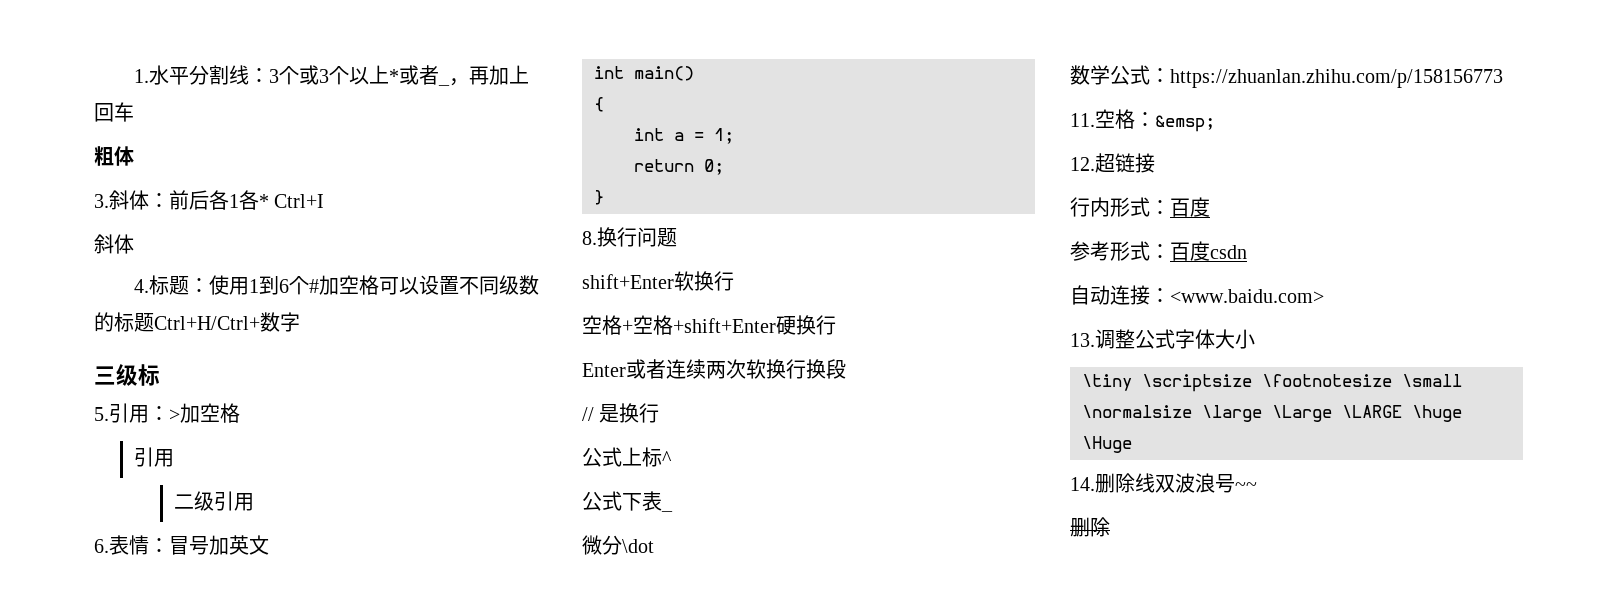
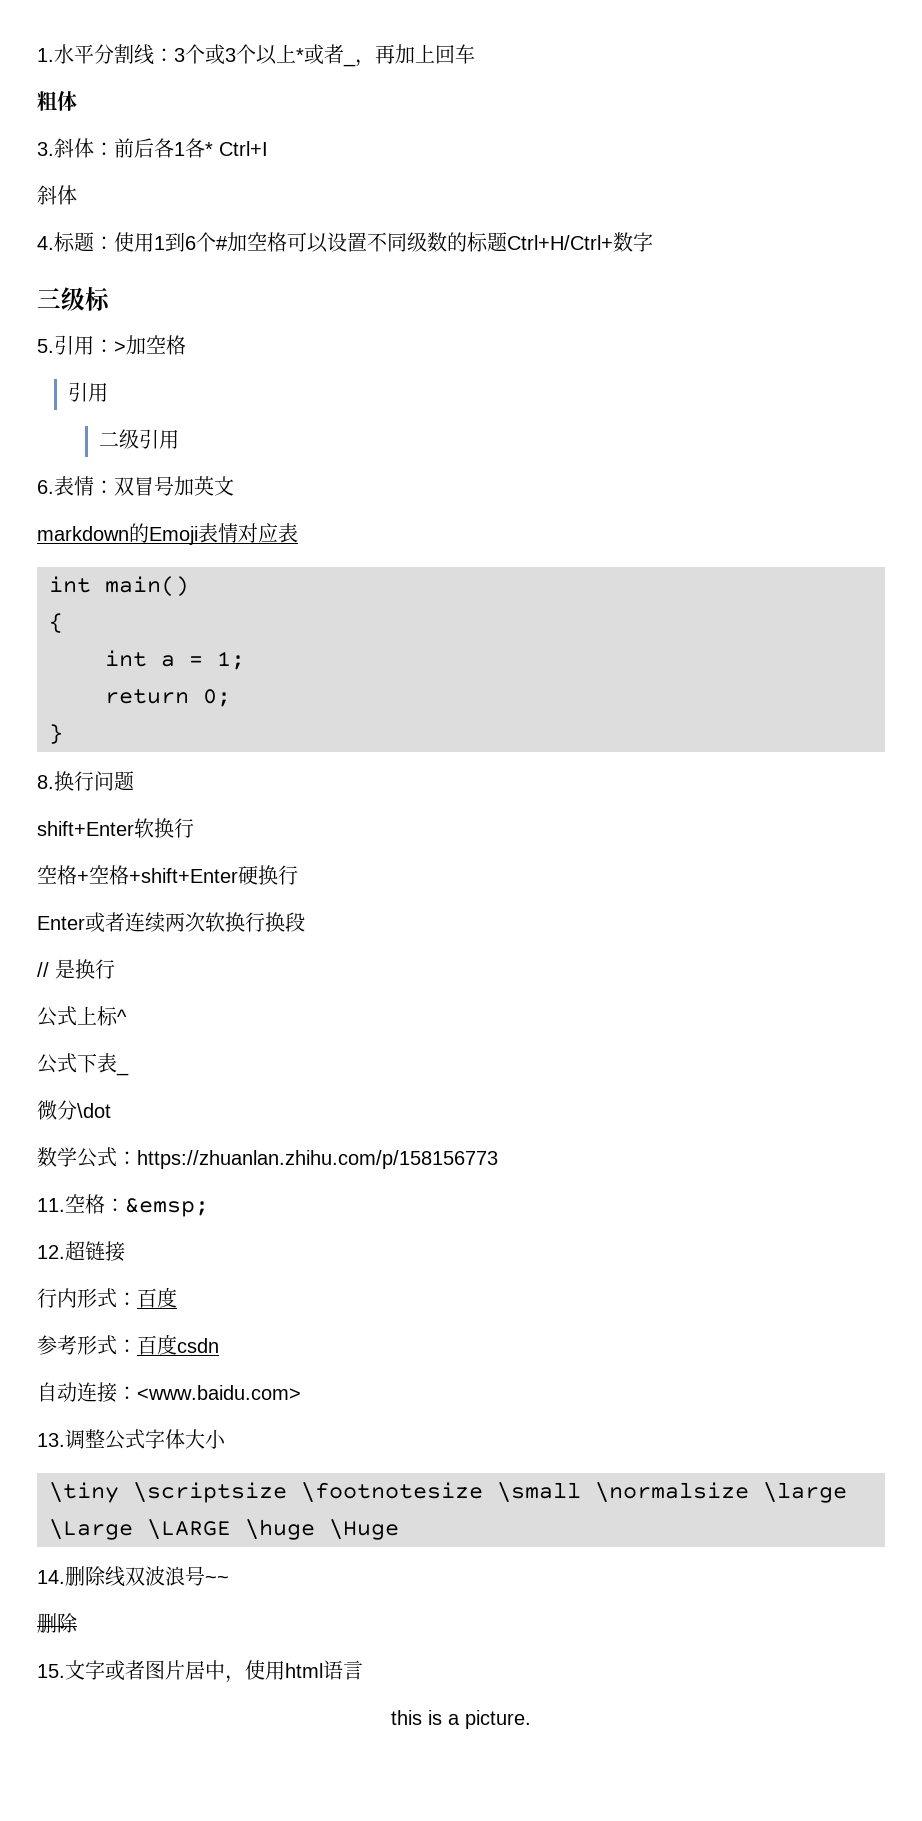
(169, 545) none -> [114,477,134,496] 双
(269, 545) none -> [37,523,298,545] // markdown的Emoji表情对应表
(1110, 527) none -> [37,1660,363,1683] [391,1710,531,1729] // 15.文字或者图片居中，使用html语言 // this is a picture.

